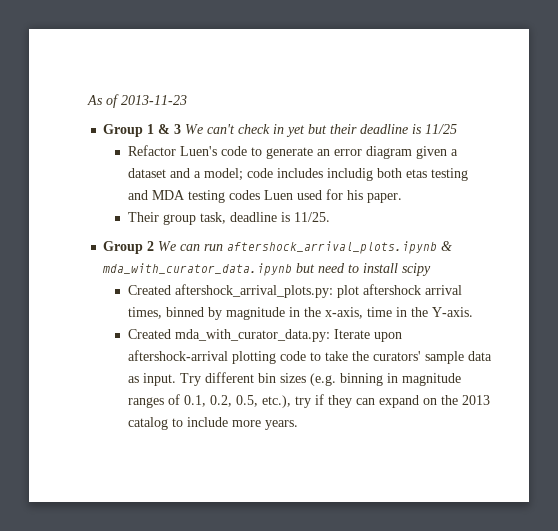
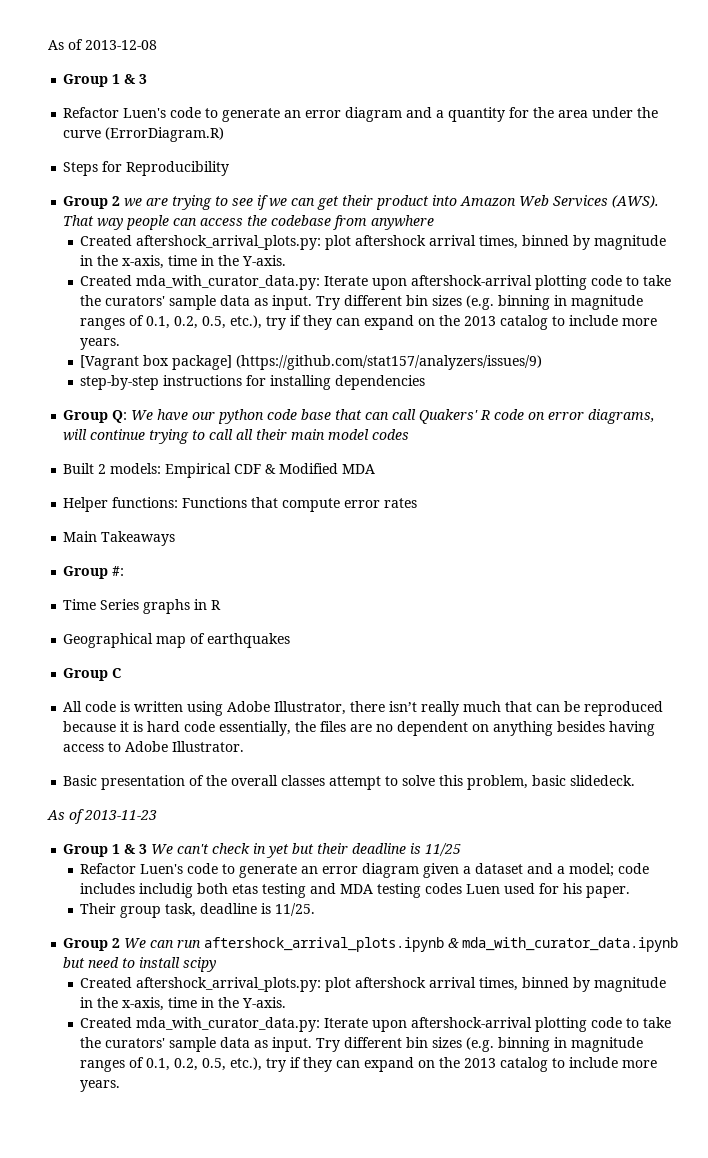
[87,94,119,108] As of -> [48,39,157,50] [63,74,148,87] [63,107,659,122] [63,127,225,142] [63,161,230,176] [63,195,660,210] [63,215,435,230] [80,235,667,250] [80,255,287,269] [80,275,672,290] [80,295,644,310] [80,315,658,330] [80,338,121,350] [80,355,543,370] [80,375,426,390] [63,409,656,424] [63,429,410,444] [63,463,376,478] [63,497,418,512] [63,531,176,546] [63,566,125,579] [63,599,222,614] [63,633,291,648] [63,668,122,681] [63,701,664,716] [63,721,656,736] [63,741,245,752] [63,775,636,790] [47,809,84,824] As of 2013-12-08 // Group 1 & 3 // Refactor Luen's code to generate an error diagram and a quantity for the area under the curve (ErrorDiagram.R) // Steps for Reproducibility // Group 2 we are trying to see if we can get their product into Amazon Web Services (AWS). That way people can access the codebase from anywhere // Created aftershock_arrival_plots.py: plot aftershock arrival times, binned by magnitude in the x-axis, time in the Y-axis. // Created mda_with_curator_data.py: Iterate upon aftershock-arrival plotting code to take the curators' sample data as input. Try different bin sizes (e.g. binning in magnitude ranges of 0.1, 0.2, 0.5, etc.), try if they can expand on the 2013 catalog to include more years. // [Vagrant box package] (https://github.com/stat157/analyzers/issues/9) // step-by-step instructions for installing dependencies // Group Q: We have our python code base that can call Quakers' R code on error diagrams, will continue trying to call all their main model codes // Built 2 models: Empirical CDF & Modified MDA // Helper functions: Functions that compute error rates // Main Takeaways // Group #: // Time Series graphs in R // Geographical map of earthquakes // Group C // All code is written using Adobe Illustrator, there isn’t really much that can be reproduced because it is hard code essentially, the files are no dependent on anything besides having access to Adobe Illustrator. // Basic presentation of the overall classes attempt to solve this problem, basic slidedeck. // As of

